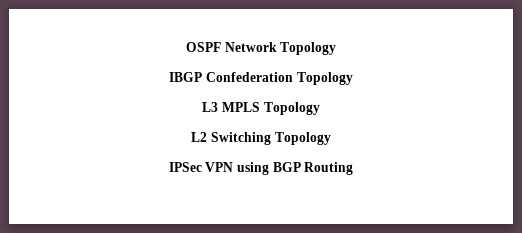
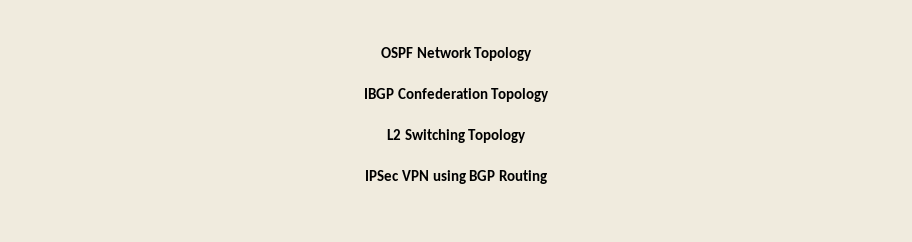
[202,102,320,115] // L3 MPLS Topology -> (550, 95) none

